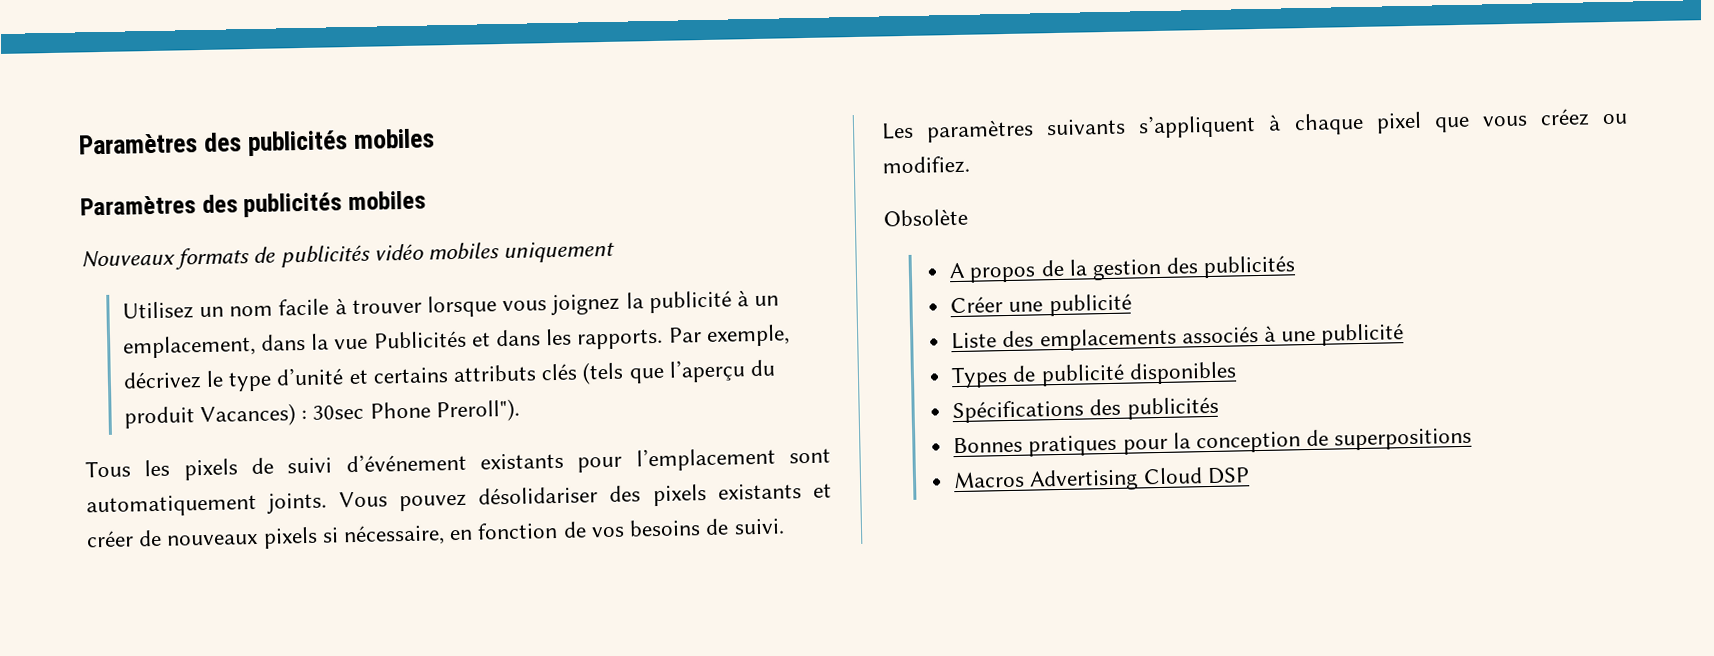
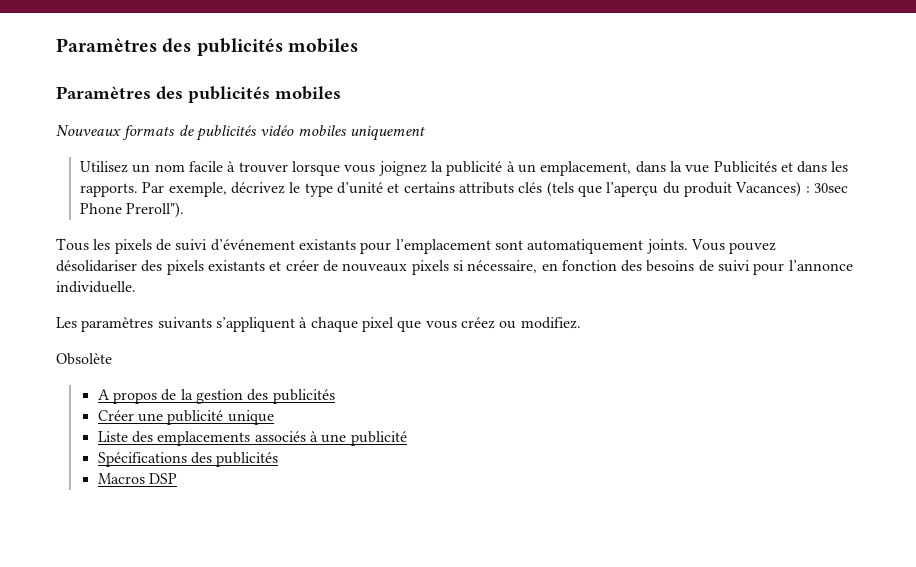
[562,518,785,538] de vos besoins de suivi. -> [621,260,853,275] [56,281,136,293] des besoins de suivi pour l’annonce individuelle.
(1132, 305) none -> [227,410,274,425] unique
[951,361,1237,389] // Types de publicité disponibles -> (407, 438) none
[953,427,1473,457] // Bonnes pratiques pour la conception de superpositions -> (279, 459) none
[1029,467,1203,492] Advertising Cloud -> (145, 478) none

